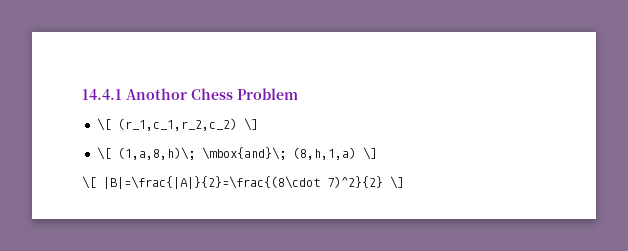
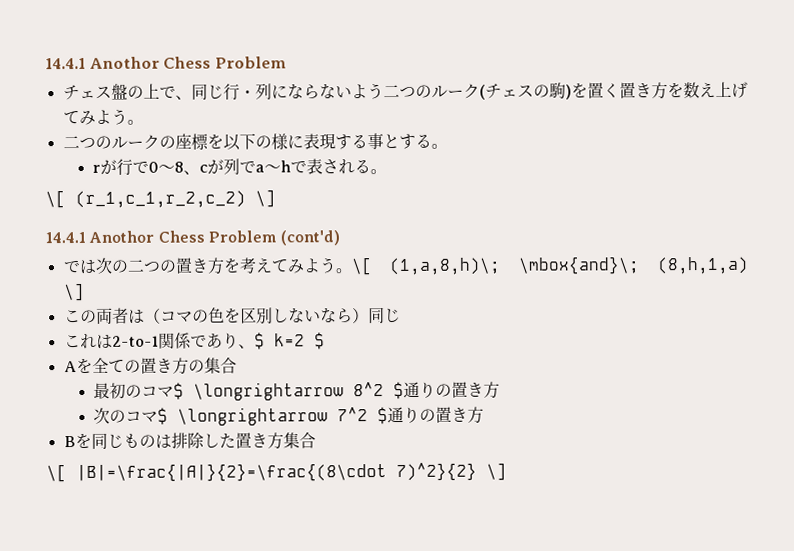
[96,118,258,131] \[ (r_1,c_1,r_2,c_2) \] // -> [62,81,748,101] [62,108,144,125] [62,133,448,151] [92,158,388,176] [45,189,276,209] [45,230,341,246] [62,257,352,275] チェス盤の上で、同じ行・列にならないよう二つのルーク(チェスの駒)を置く置き方を数え上げてみよう。 // 二つのルークの座標を以下の様に表現する事とする。 // rが行で0～8、cが列でa～hで表される。 // \[ (r_1,c_1,r_2,c_2) \] // 14.4.1 Anothor Chess Problem (cont'd) // では次の二つの置き方を考えてみよう。
(377, 153) none -> [63,307,401,325] [63,332,325,350] [63,357,237,375] [93,381,501,401] [93,406,485,426] [63,432,316,450] // この両者は（コマの色を区別しないなら）同じ // これは2-to-1関係であり、$ k=2 $ // Aを全ての置き方の集合 // 最初のコマ$ \longrightarrow 8^2 $通りの置き方 // 次のコマ$ \longrightarrow 7^2 $通りの置き方 // Bを同じものは排除した置き方集合

